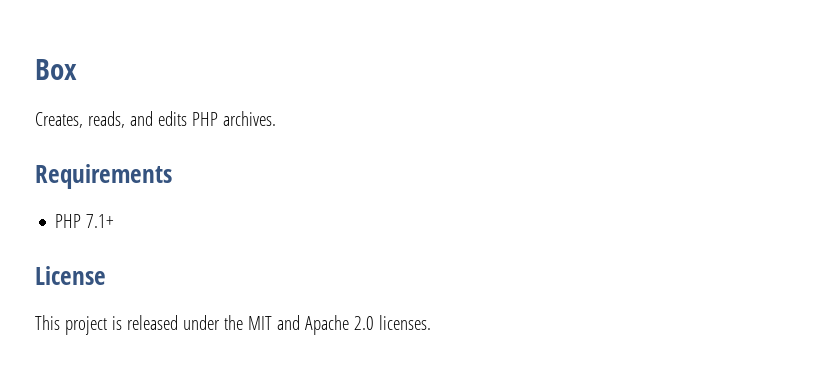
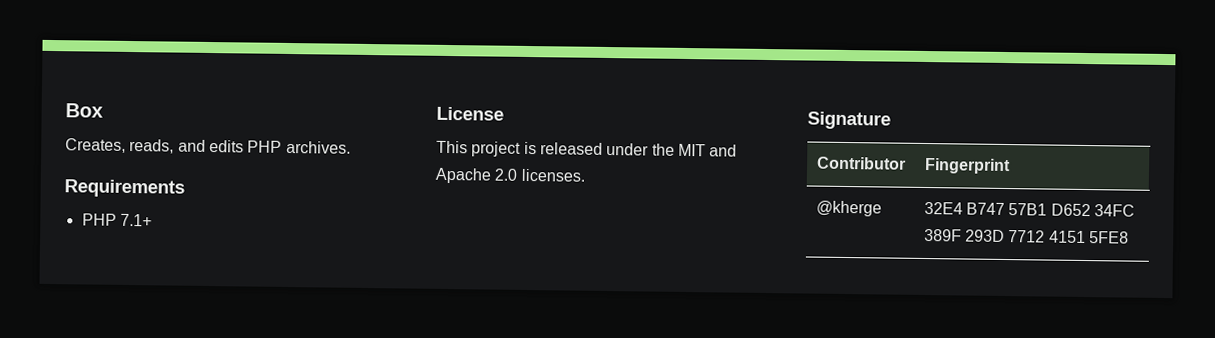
(431, 322) none -> [807,111,891,130] [816,156,906,170] [923,157,1011,175] [815,200,882,217] [923,201,1135,217] [923,228,1129,244] // Signature // Contributor | Fingerprint // @kherge | 32E4 B747 57B1 D652 34FC 389F 293D 7712 4151 5FE8

